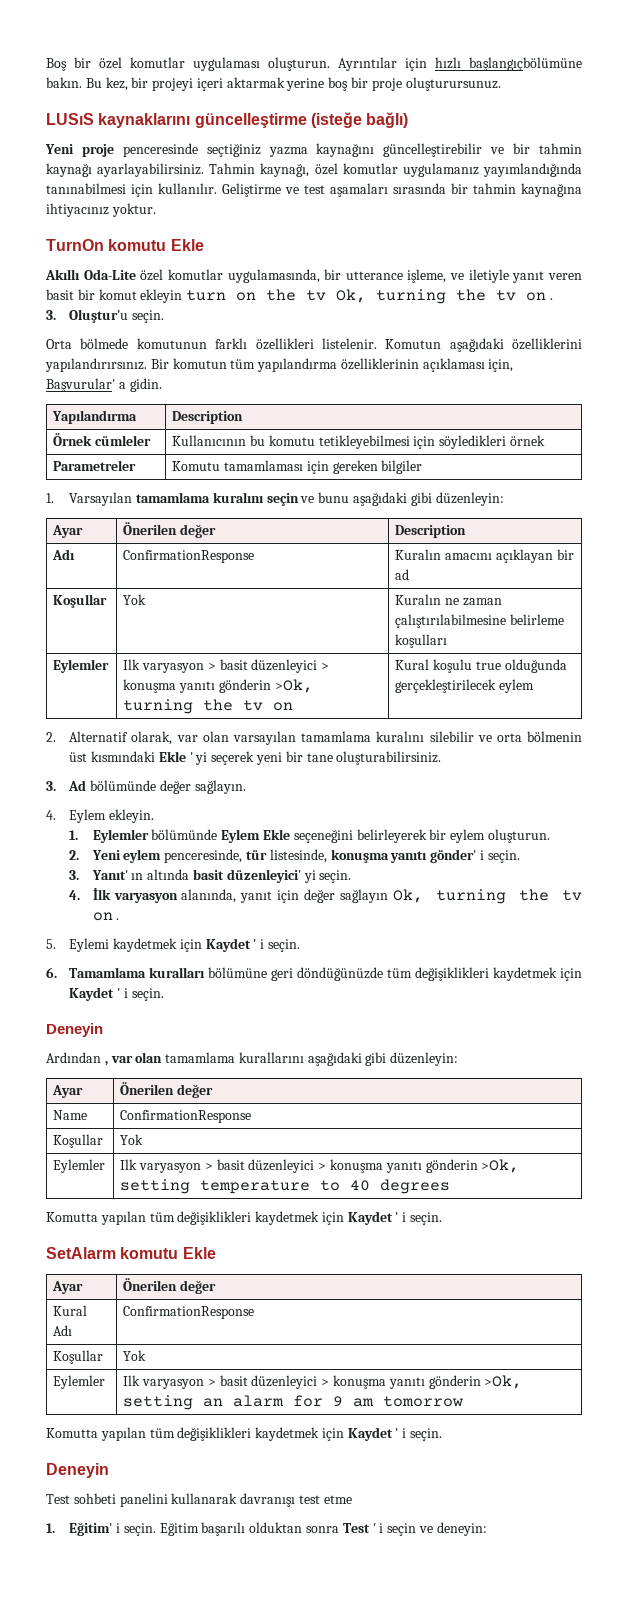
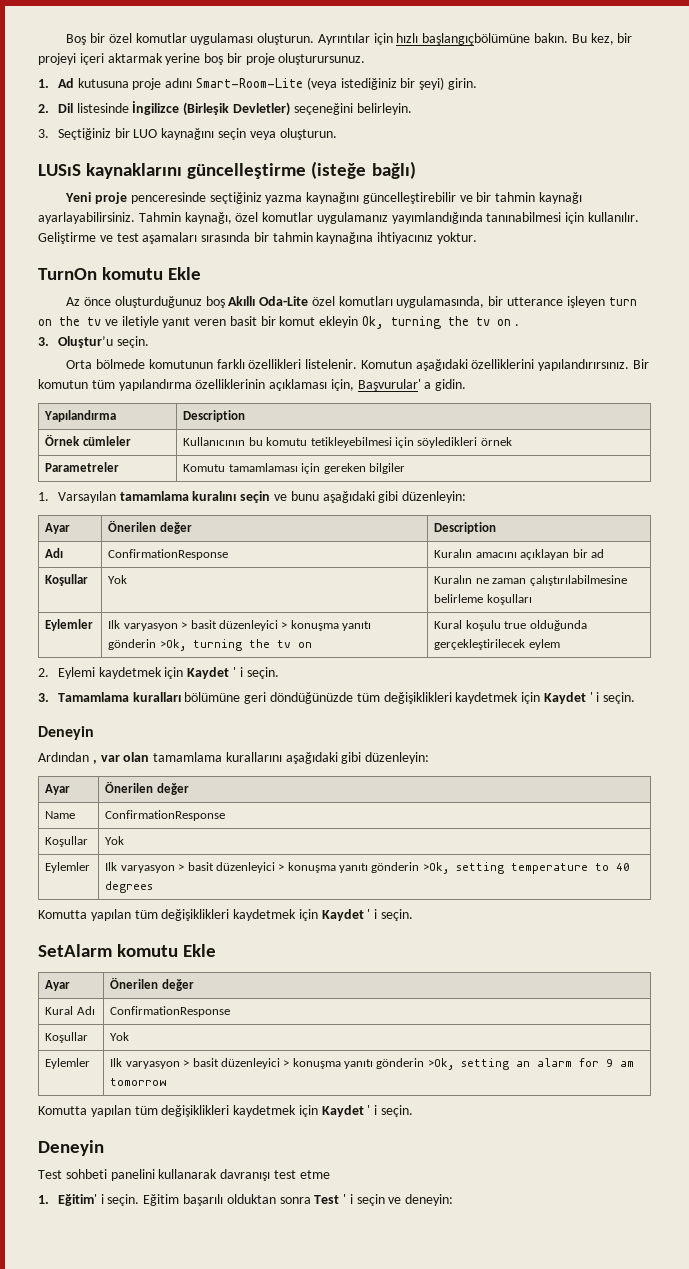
(501, 84) none -> [38,77,477,90] [38,101,412,116] [38,128,337,140] // 1. Ad kutusuna proje adını Smart-Room-Lite (veya istediğiniz bir şeyi) girin. // 2. Dil listesinde İngilizce (Birleşik Devletler) seçeneğini belirleyin. // 3. Seçtiğiniz bir LUO kaynağını seçin veya oluşturun.
(204, 245) none -> [66,296,225,308] Az önce oluşturduğunuz boş
[167,269,223,280] komutlar -> [338,296,393,306] komutları
[407,269,447,283] işleme, -> [566,296,637,308] [38,316,101,326] işleyen turn on the tv
[186,289,327,301] turn on the tv -> (359, 322) none
[69,731,582,745] [69,751,442,765] [46,780,246,794] [46,809,155,823] [69,829,550,843] [69,849,520,863] [69,869,352,883] [69,888,582,904] [92,912,120,921] [46,939,56,949] Alternatif olarak, var olan varsayılan tamamlama kuralını silebilir ve orta bölmenin üst kısmındaki Ekle ' yi seçerek yeni bir tane oluşturabilirsiniz. // 3. Ad bölümünde değer sağlayın. // 4. Eylem ekleyin. // 1. Eylemler bölümünde Eylem Ekle seçeneğini belirleyerek bir eylem oluşturun. // 2. Yeni eylem penceresinde, tür listesinde, konuşma yanıtı gönder' i seçin. // 3. Yanıt' ın altında basit düzenleyici' yi seçin. // 4. İlk varyasyon alanında, yanıt için değer sağlayın Ok, turning the tv on . // 5. -> (49, 672) none
[46,967,57,978] 6. -> [38,693,49,702] 3.

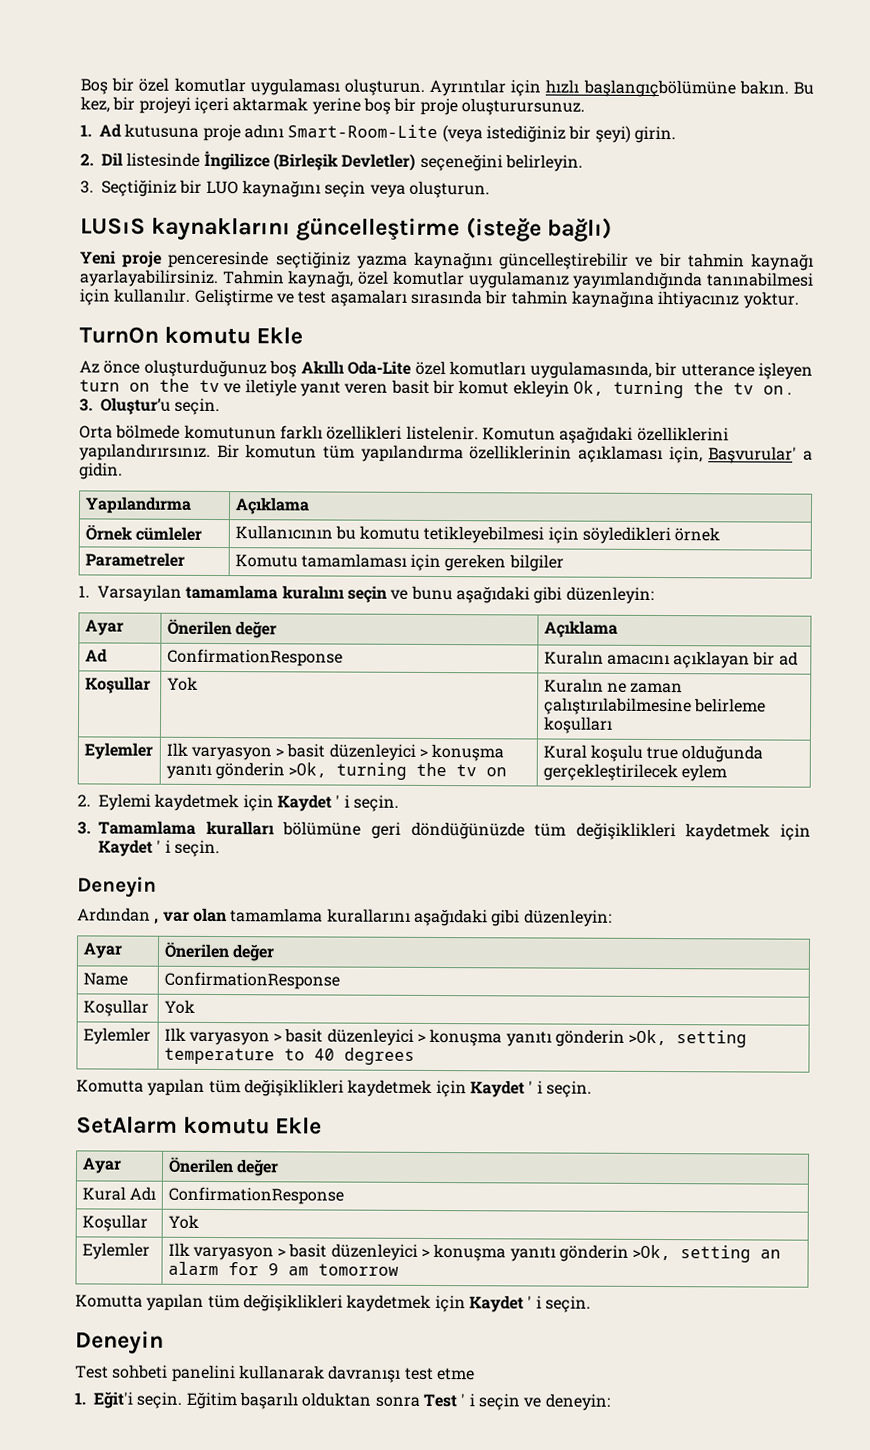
[183,410,246,422] Description -> [234,497,310,515] Açıklama
[434,522,497,534] [45,548,64,558] Description // Adı -> [543,620,618,638] [84,648,108,663] Açıklama // Ad
[57,1194,104,1206] Eğitim' i -> [93,1391,133,1409] Eğit'i

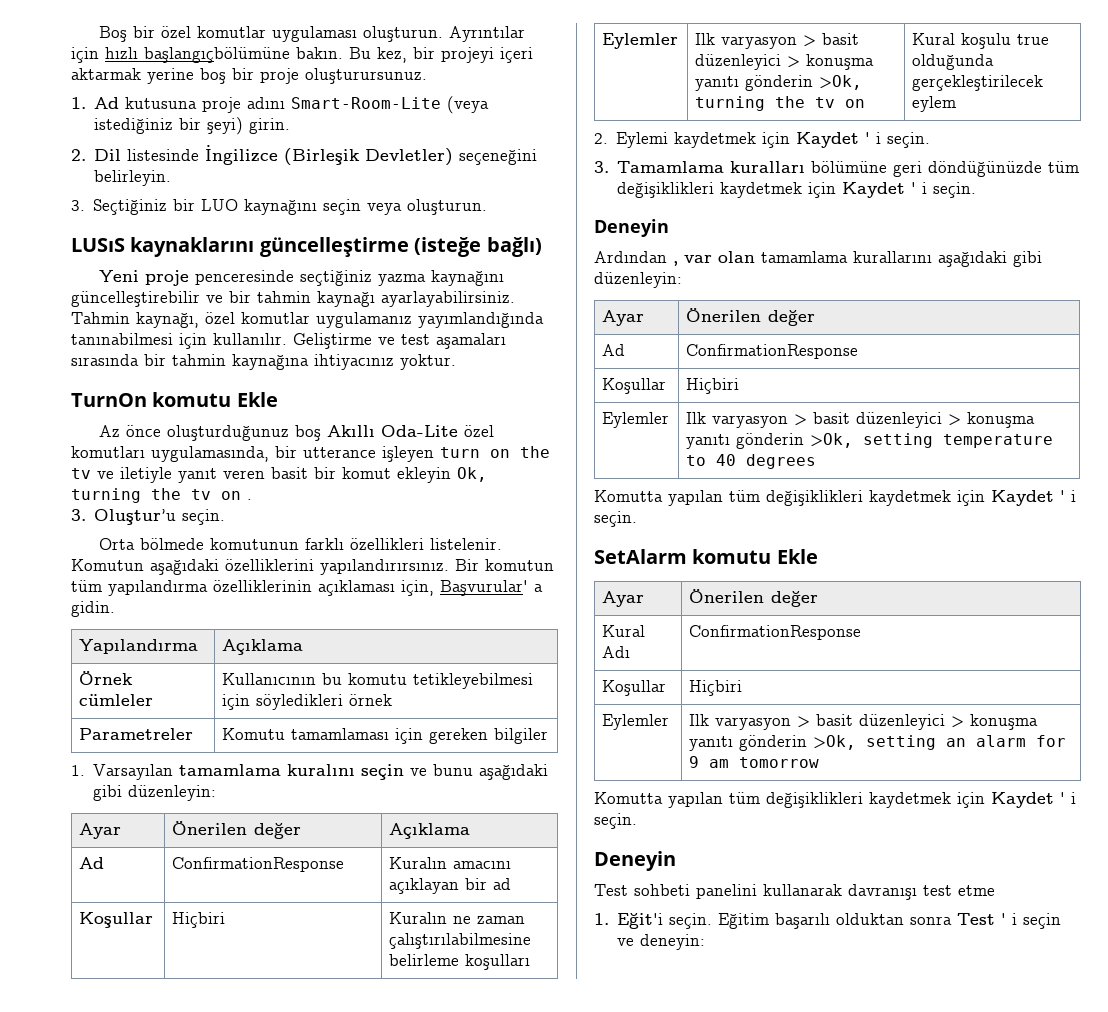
[166,676,198,691] Yok -> [172,912,226,928] Hiçbiri
[82,972,128,986] [163,971,340,990] [82,999,149,1017] [163,999,195,1014] Name | ConfirmationResponse // Koşullar | Yok -> [602,344,626,356] [686,344,859,359] [602,378,667,394] [686,378,740,394] Ad | ConfirmationResponse // Koşullar | Hiçbiri
[167,1214,199,1229] Yok -> [689,680,743,696] Hiçbiri

